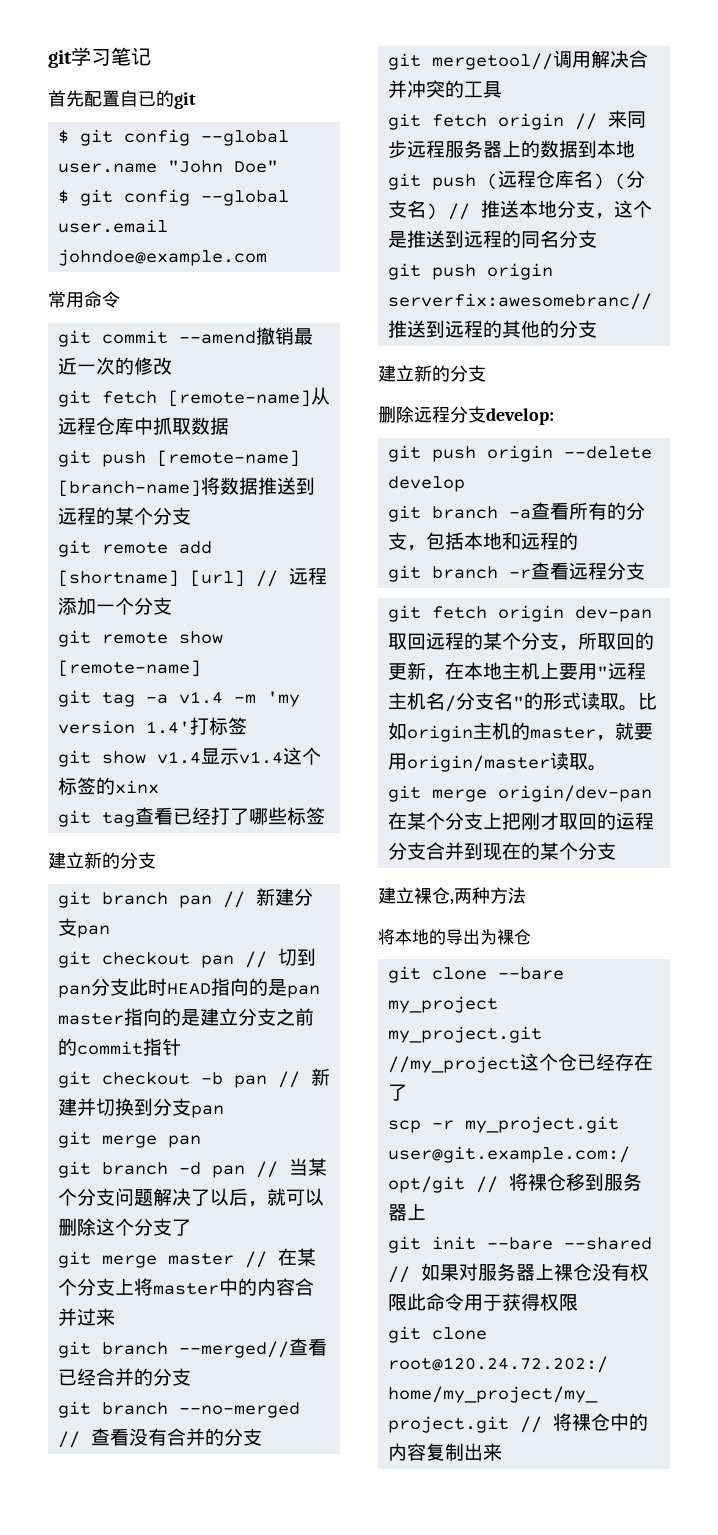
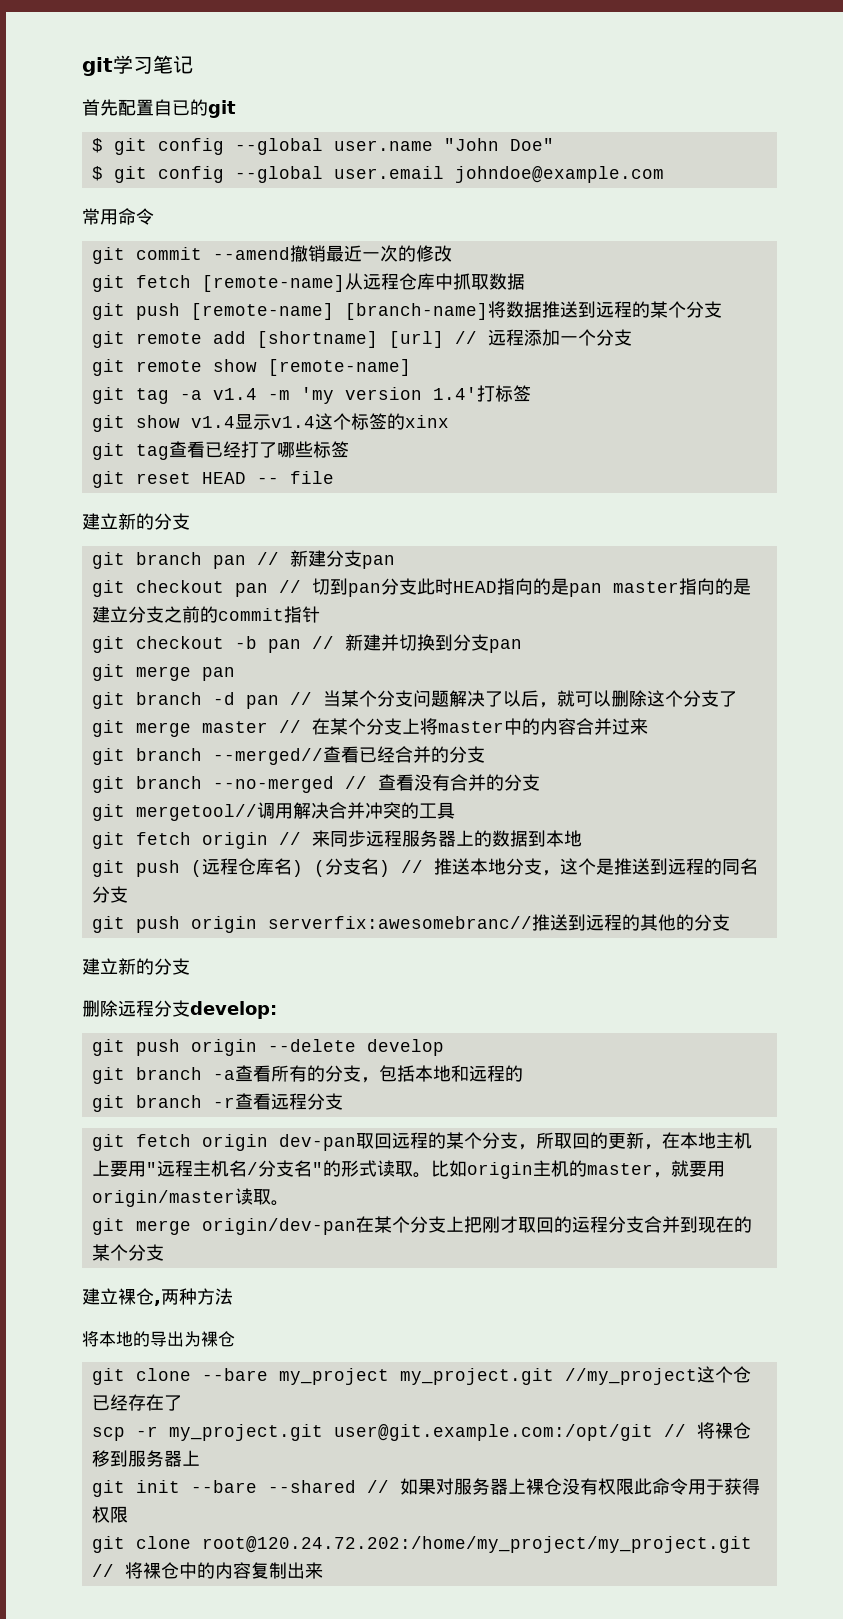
(325, 816) none -> [91,471,334,488] // git reset HEAD -- file

